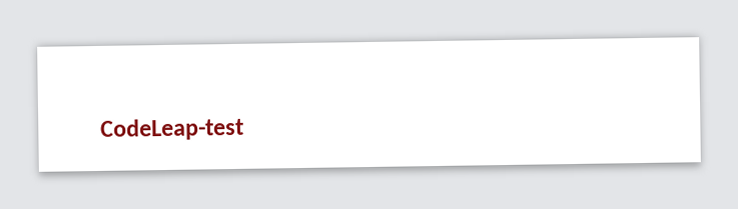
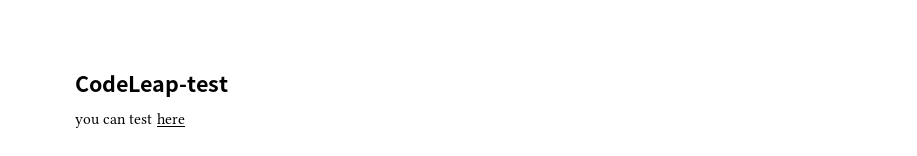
(244, 129) none -> [75,113,185,128] // you can test here

